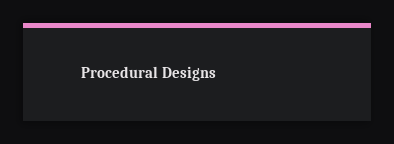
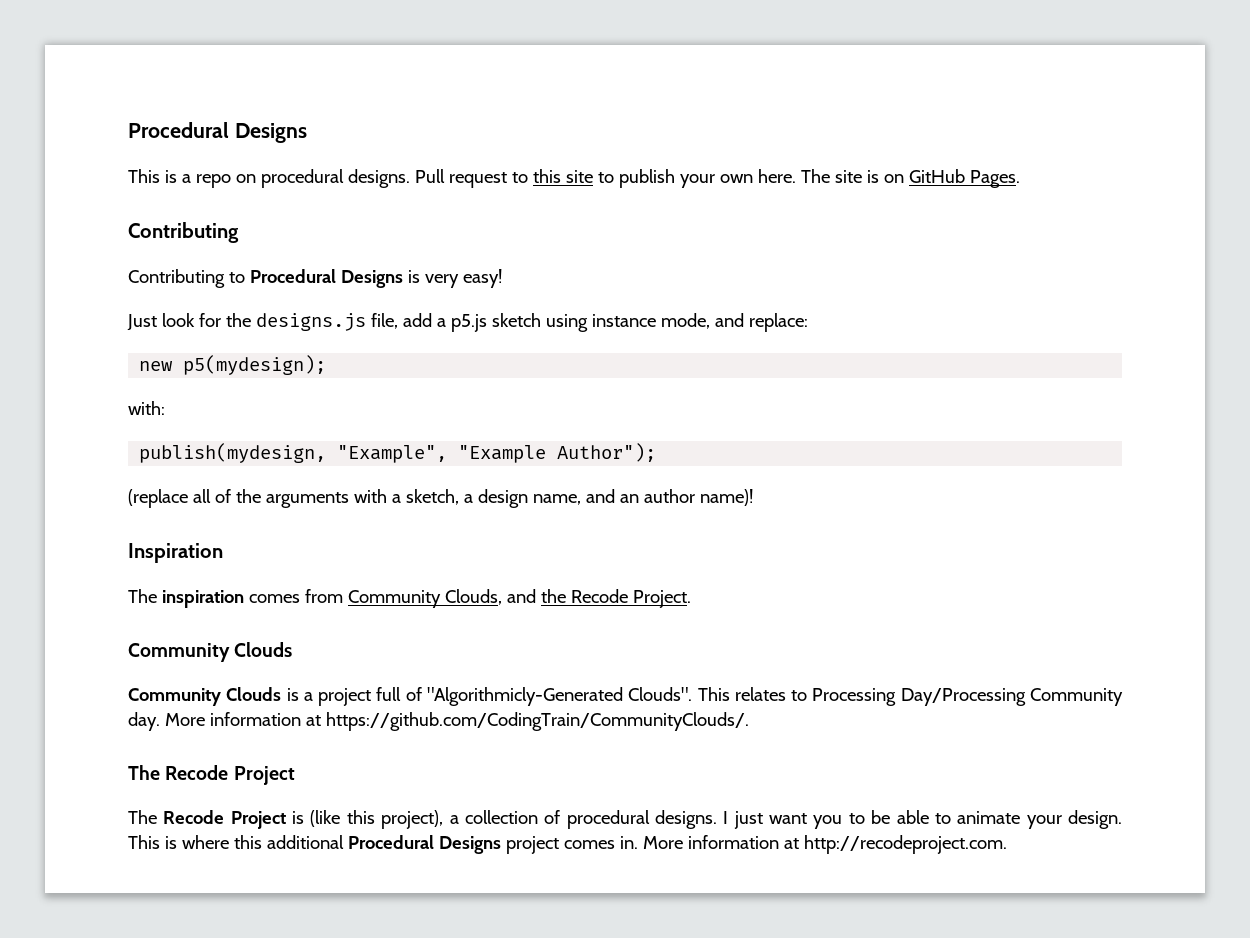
[81,66,217,81] Procedural Designs -> [128,122,307,143] [128,169,1020,188] [128,222,239,243] [128,269,502,288] [127,313,808,332] [139,355,327,375] [128,401,165,415] [139,443,657,463] [128,489,753,508] [128,543,223,563] [128,589,691,608] [128,642,293,662] [128,687,1123,706] [128,712,749,731] [128,765,295,785] [128,810,1123,829] [128,835,1007,854] Procedural Designs // This is a repo on procedural designs. Pull request to this site to publish your own here. The site is on GitHub Pages. // Contributing // Contributing to Procedural Designs is very easy! // Just look for the designs.js file, add a p5.js sketch using instance mode, and replace: // new p5(mydesign); // with: // publish(mydesign, "Example", "Example Author"); // (replace all of the arguments with a sketch, a design name, and an author name)! // Inspiration // The inspiration comes from Community Clouds, and the Recode Project. // Community Clouds // Community Clouds is a project full of "Algorithmicly-Generated Clouds". This relates to Processing Day/Processing Community day. More information at https://github.com/CodingTrain/CommunityClouds/. // The Recode Project // The Recode Project is (like this project), a collection of procedural designs. I just want you to be able to animate your design. This is where this additional Procedural Designs project comes in. More information at http://recodeproject.com.

